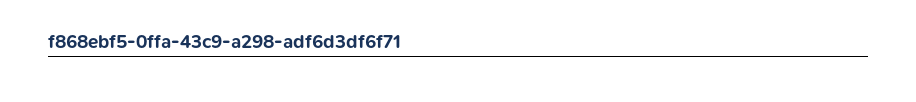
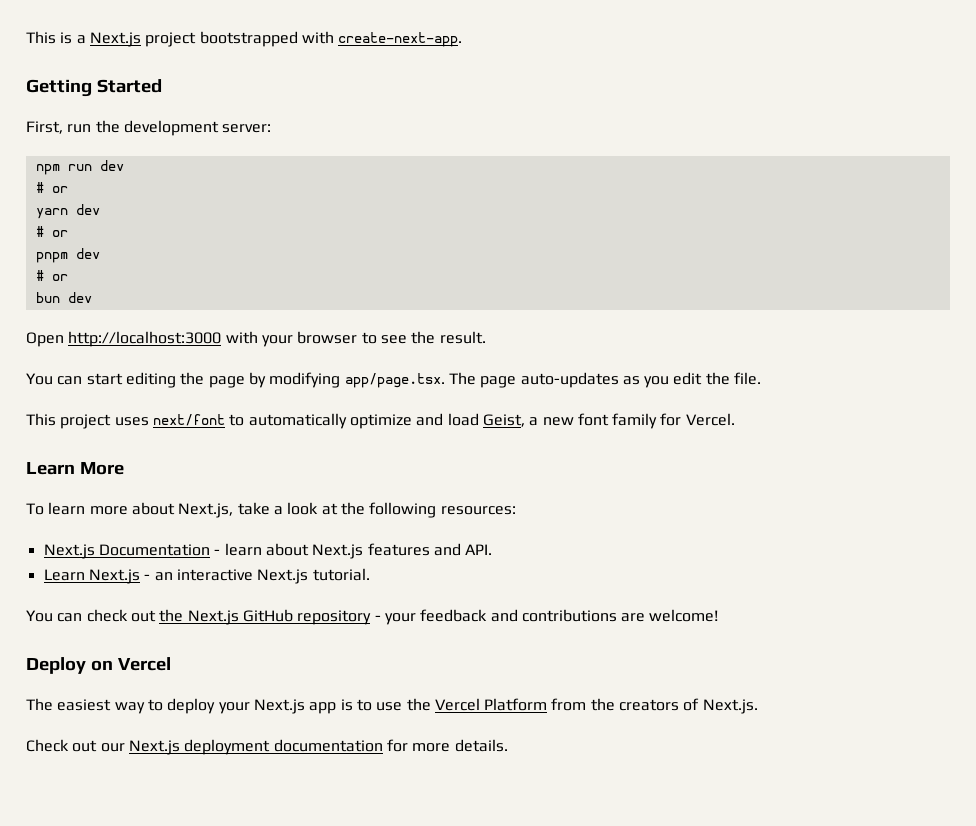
[48,34,401,49] f868ebf5-0ffa-43c9-a298-adf6d3df6f71 -> [26,31,463,47] [26,79,162,97] [26,120,272,136] [35,160,124,175] [35,182,68,193] [35,204,100,219] [35,226,68,237] [35,248,100,263] [35,270,68,281] [35,292,92,303] [26,331,486,347] [26,372,762,388] [26,413,735,429] [26,462,124,475] [26,502,516,518] [43,543,493,559] [43,568,370,584] [26,609,719,625] [26,657,171,674] [26,698,758,714] [26,739,508,755] This is a Next.js project bootstrapped with create-next-app. // Getting Started // First, run the development server: // npm run dev // # or // yarn dev // # or // pnpm dev // # or // bun dev // Open http://localhost:3000 with your browser to see the result. // You can start editing the page by modifying app/page.tsx. The page auto-updates as you edit the file. // This project uses next/font to automatically optimize and load Geist, a new font family for Vercel. // Learn More // To learn more about Next.js, take a look at the following resources: // Next.js Documentation - learn about Next.js features and API. // Learn Next.js - an interactive Next.js tutorial. // You can check out the Next.js GitHub repository - your feedback and contributions are welcome! // Deploy on Vercel // The easiest way to deploy your Next.js app is to use the Vercel Platform from the creators of Next.js. // Check out our Next.js deployment documentation for more details.

